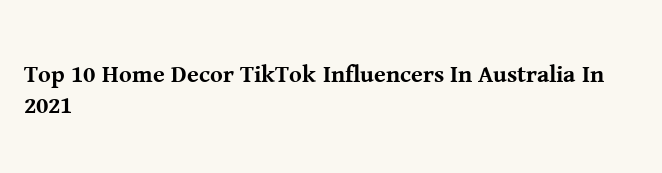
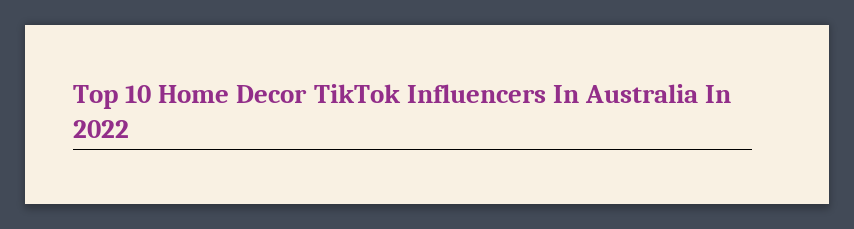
[24,98,72,113] 2021 -> [73,120,129,138] 2022

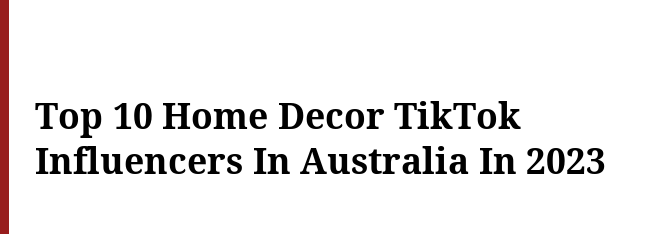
[73,120,129,138] 2022 -> [526,148,607,174] 2023

